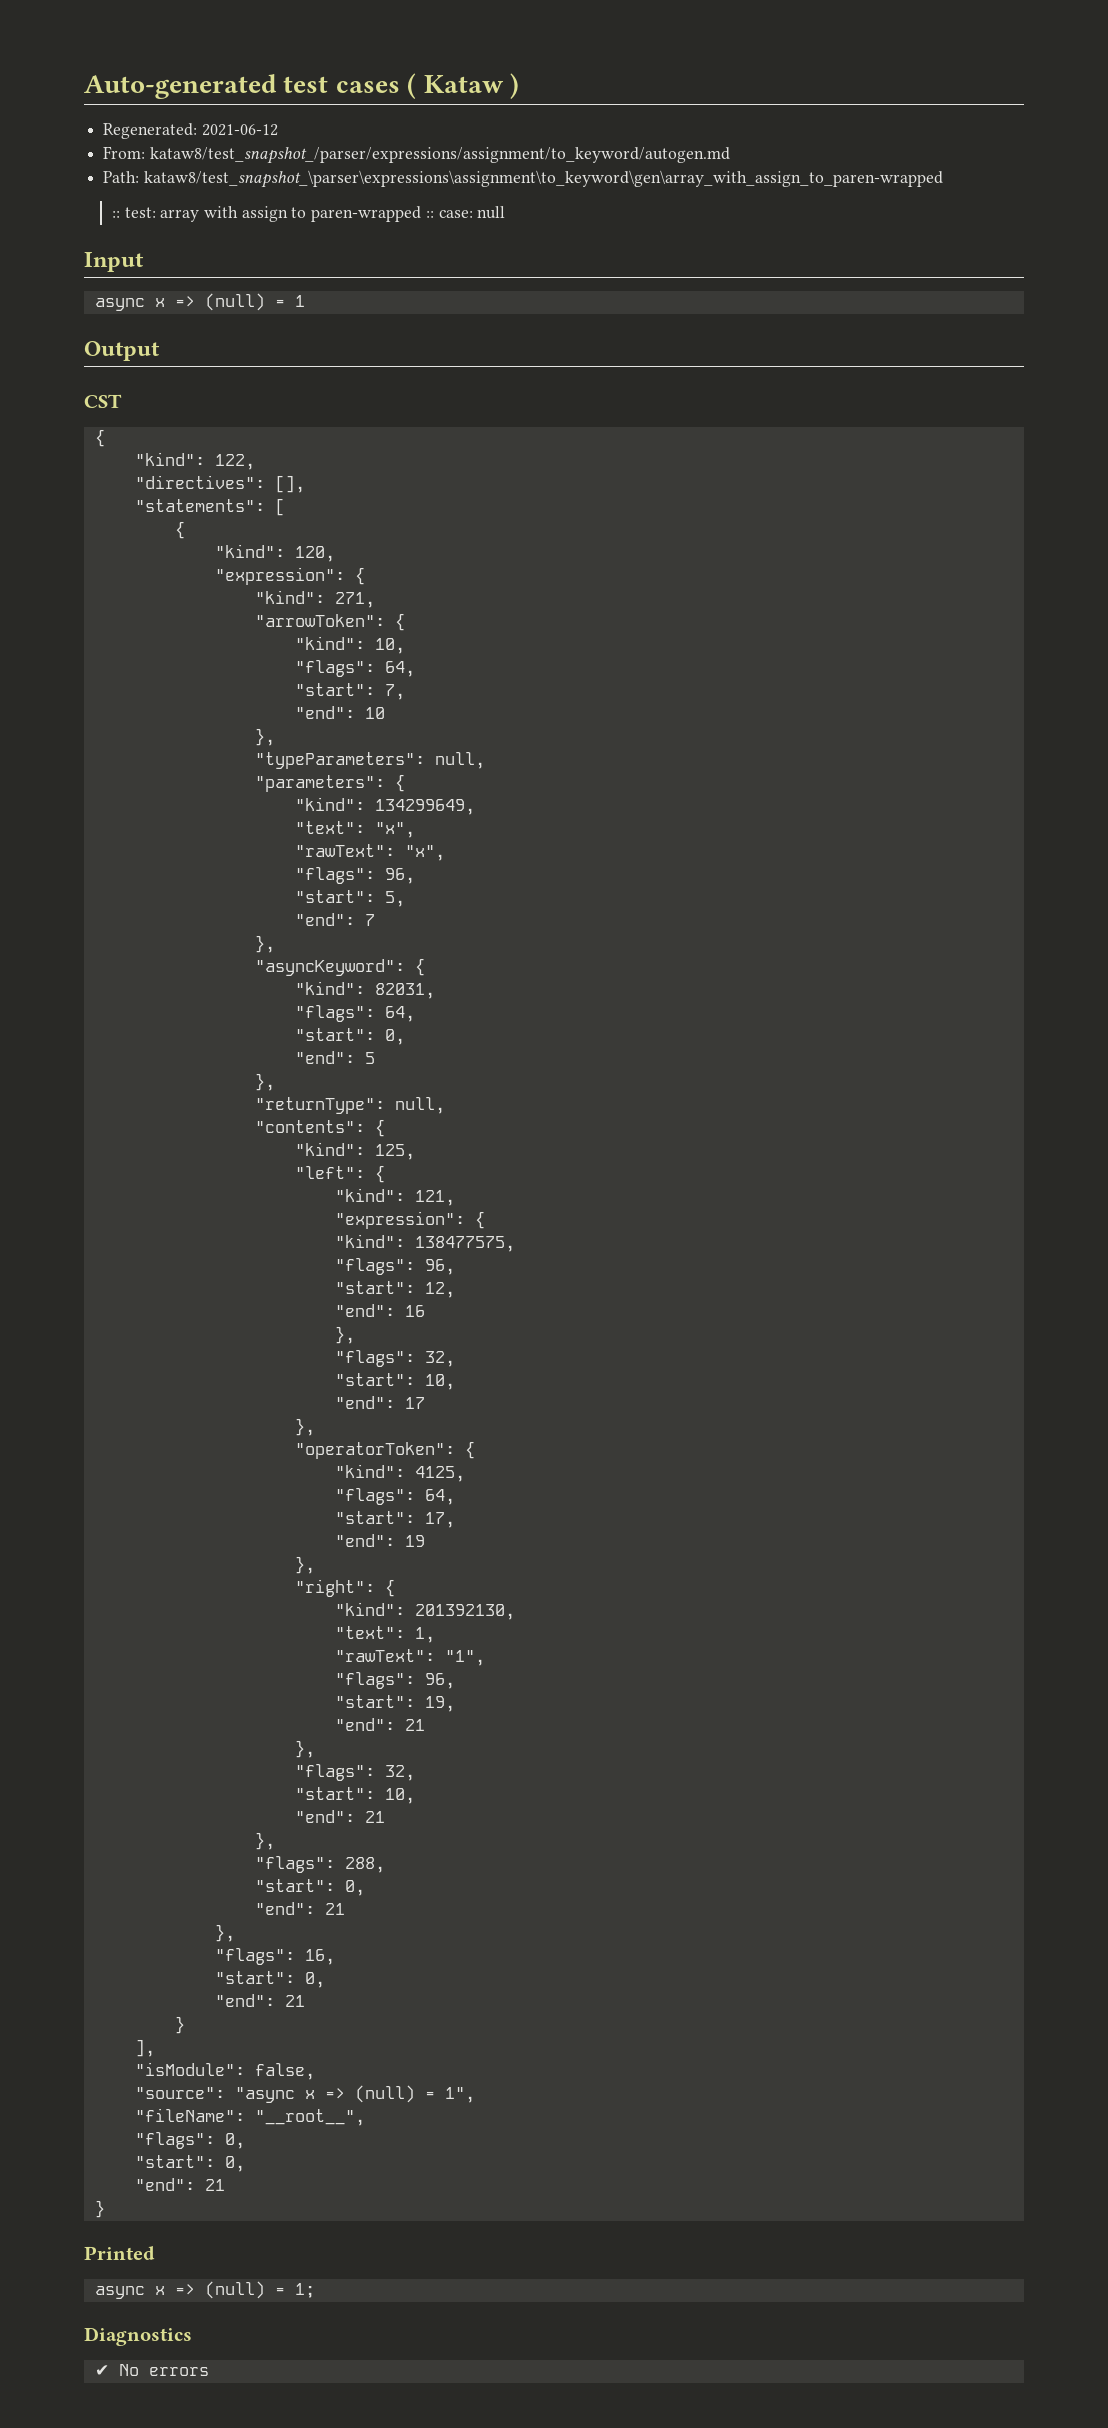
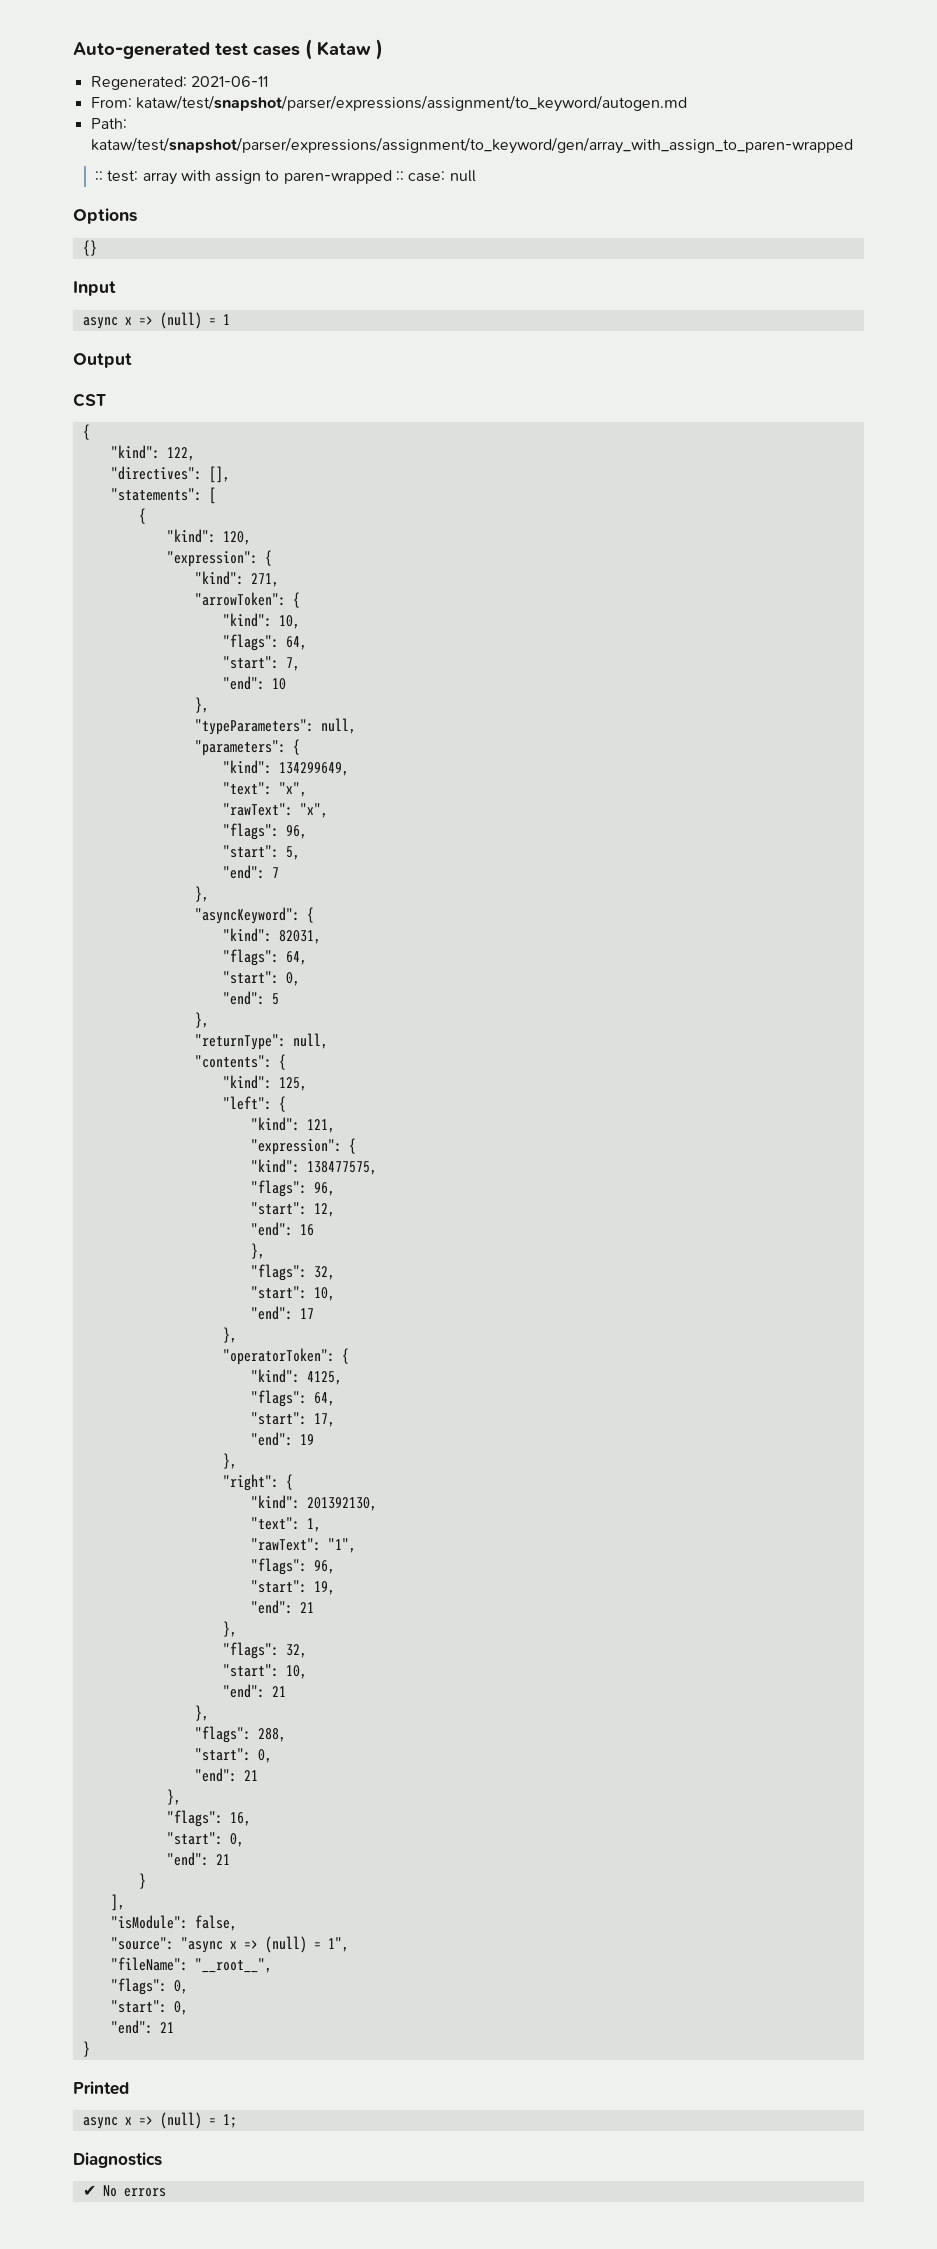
[201,124,278,136] 2021-06-12 -> [190,76,268,87] 2021-06-11
[149,147,730,164] kataw8/test_snapshot_/parser/expressions/assignment/to_keyword/autogen.md -> [135,95,687,112] kataw/test/snapshot/parser/expressions/assignment/to_keyword/autogen.md
[143,170,943,188] kataw8/test_snapshot_\parser\expressions\assignment\to_keyword\gen\array_with_assign_to_paren-wrapped -> [90,137,853,154] kataw/test/snapshot/parser/expressions/assignment/to_keyword/gen/array_with_assign_to_paren-wrapped
(506, 212) none -> [73,208,137,224] [82,240,97,256] // Options // {}

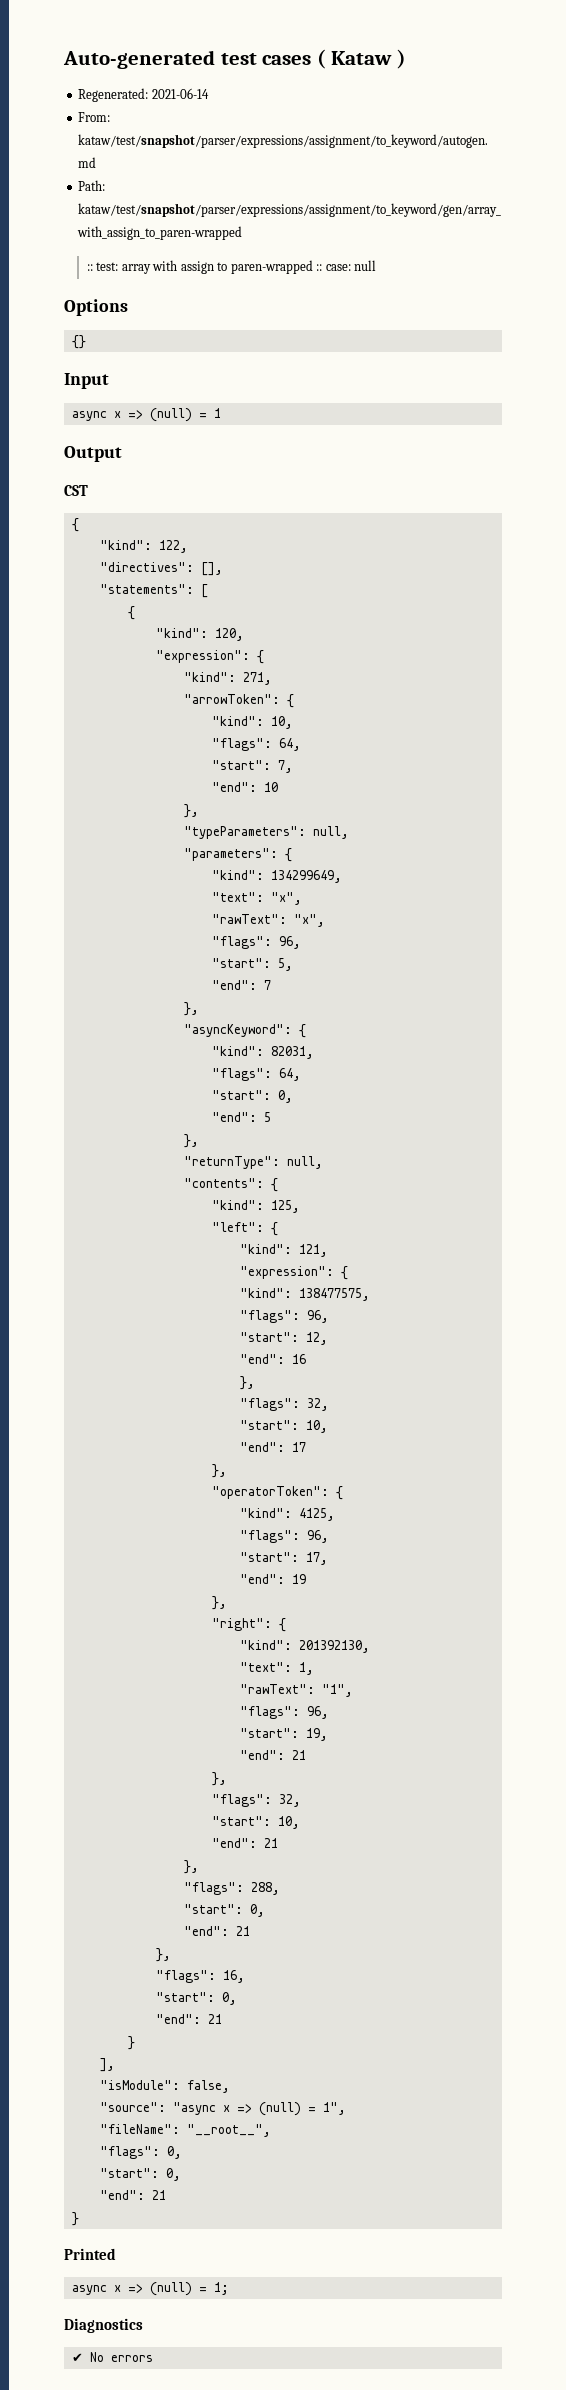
[190,76,268,87] 2021-06-11 -> [151,88,209,99] 2021-06-14
[313,1392,335,1406] 64, -> [306,1530,329,1543] 96,

